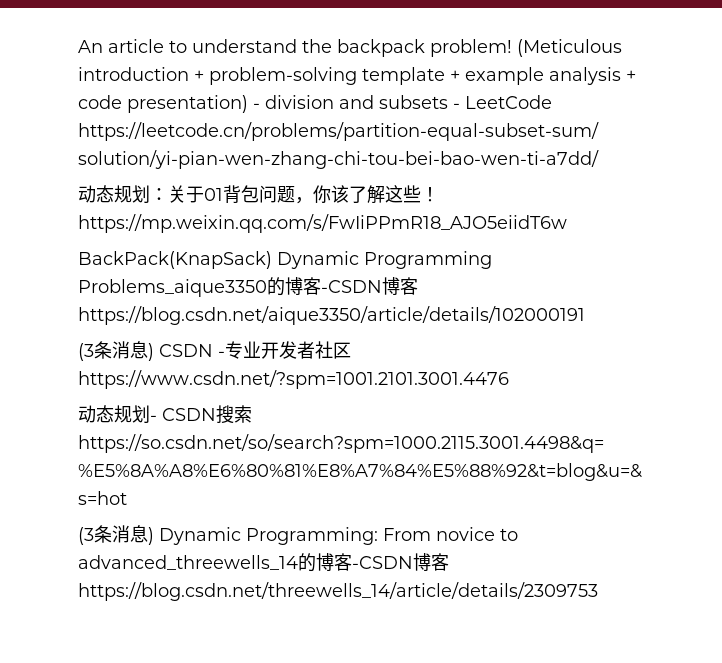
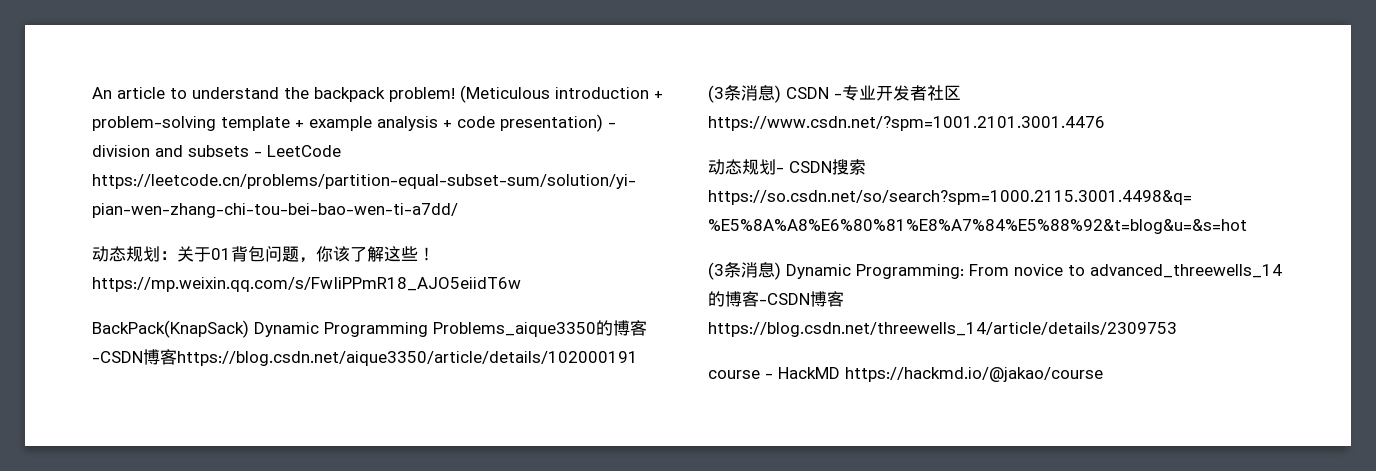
(598, 591) none -> [708,367,1103,382] // course - HackMD https://hackmd.io/@jakao/course

